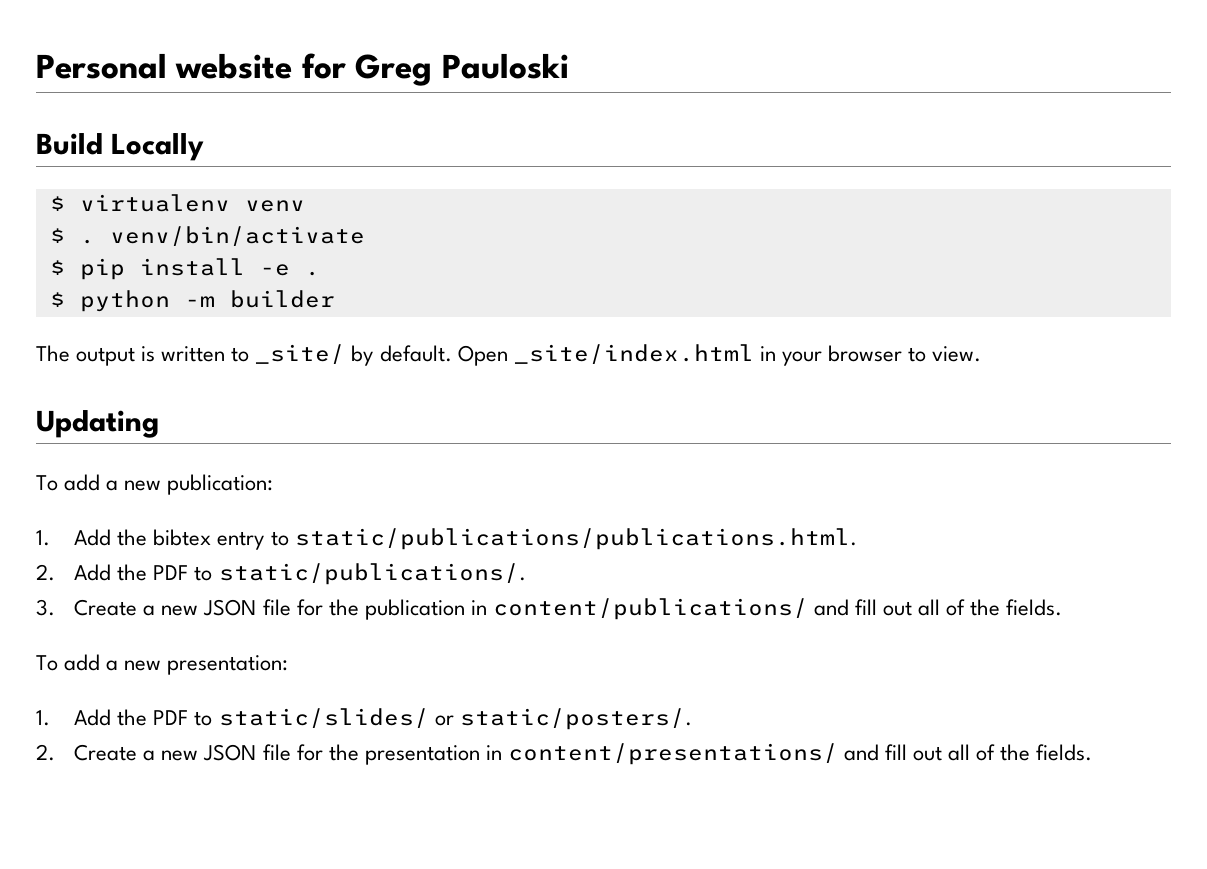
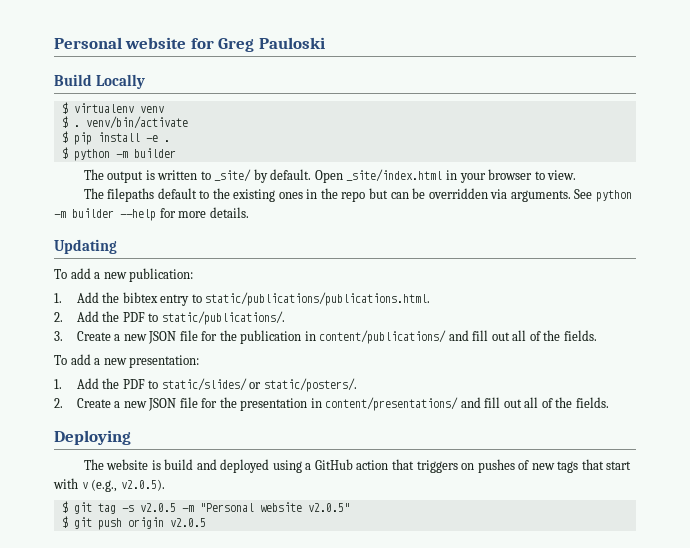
(982, 354) none -> [83,188,632,202] [54,207,249,221] // The filepaths default to the existing ones in the repo but can be overridden via arguments. See python -m builder --help for more details.
(1093, 752) none -> [54,430,131,445] [83,459,632,473] [53,478,165,492] [61,501,350,514] [61,516,206,530] // Deploying // The website is build and deployed using a GitHub action that triggers on pushes of new tags that start with v (e.g., v2.0.5). // $ git tag -s v2.0.5 -m "Personal website v2.0.5" // $ git push origin v2.0.5

